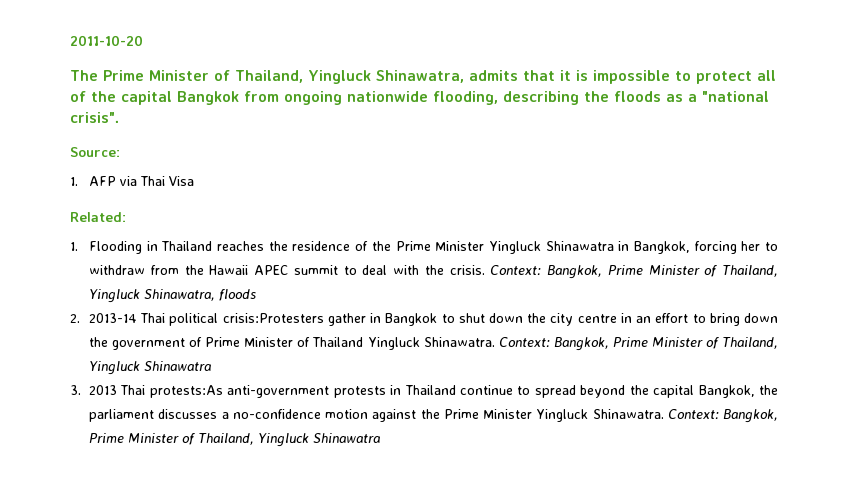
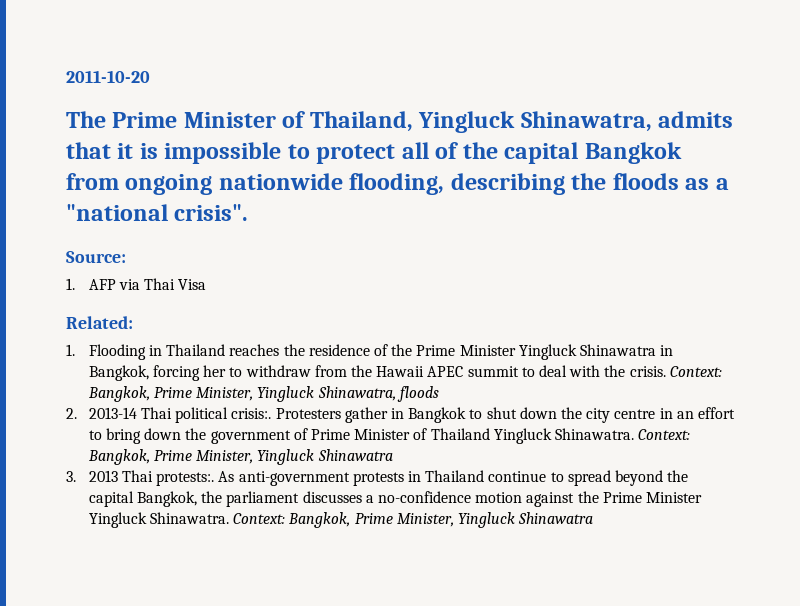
[648,265,778,277] Minister of Thailand, -> [196,387,254,401] Minister,
[222,313,324,323] crisis:Protesters -> [231,408,341,419] crisis:. Protesters
[651,337,778,349] Minister of Thailand, -> [196,450,254,464] Minister,
[149,385,223,398] protests:As -> [156,471,235,486] protests:. As
[128,433,255,445] Minister of Thailand, -> [396,513,454,527] Minister,

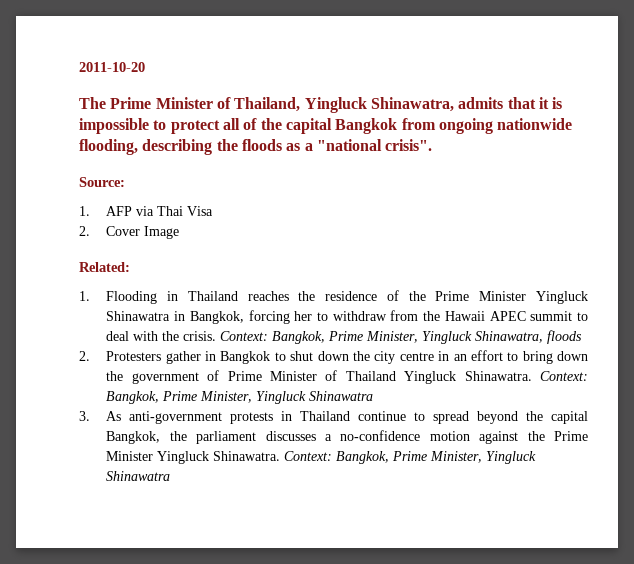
(207, 284) none -> [79,226,180,239] // 2. Cover Image
[88,407,272,423] 2013-14 Thai political crisis:. -> (90, 356) none
[88,470,215,486] 2013 Thai protests:. -> (90, 416) none

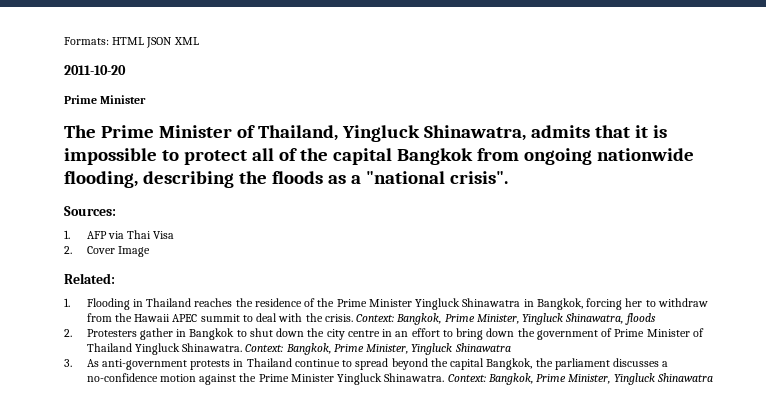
(79, 67) none -> [64,37,199,48] Formats: HTML JSON XML //
(145, 67) none -> [64,95,147,104] // Prime Minister
[79,177,125,187] Source: -> [64,206,116,216] Sources:

